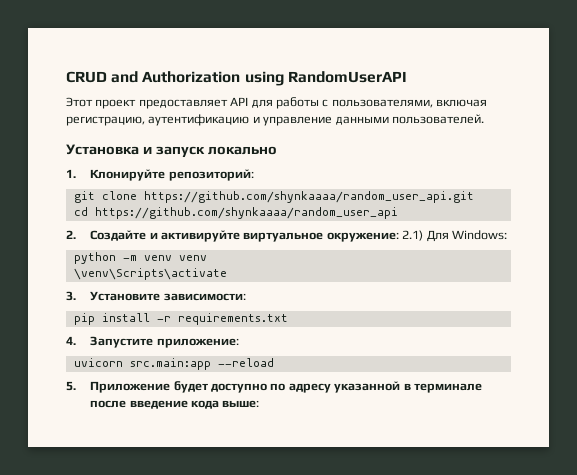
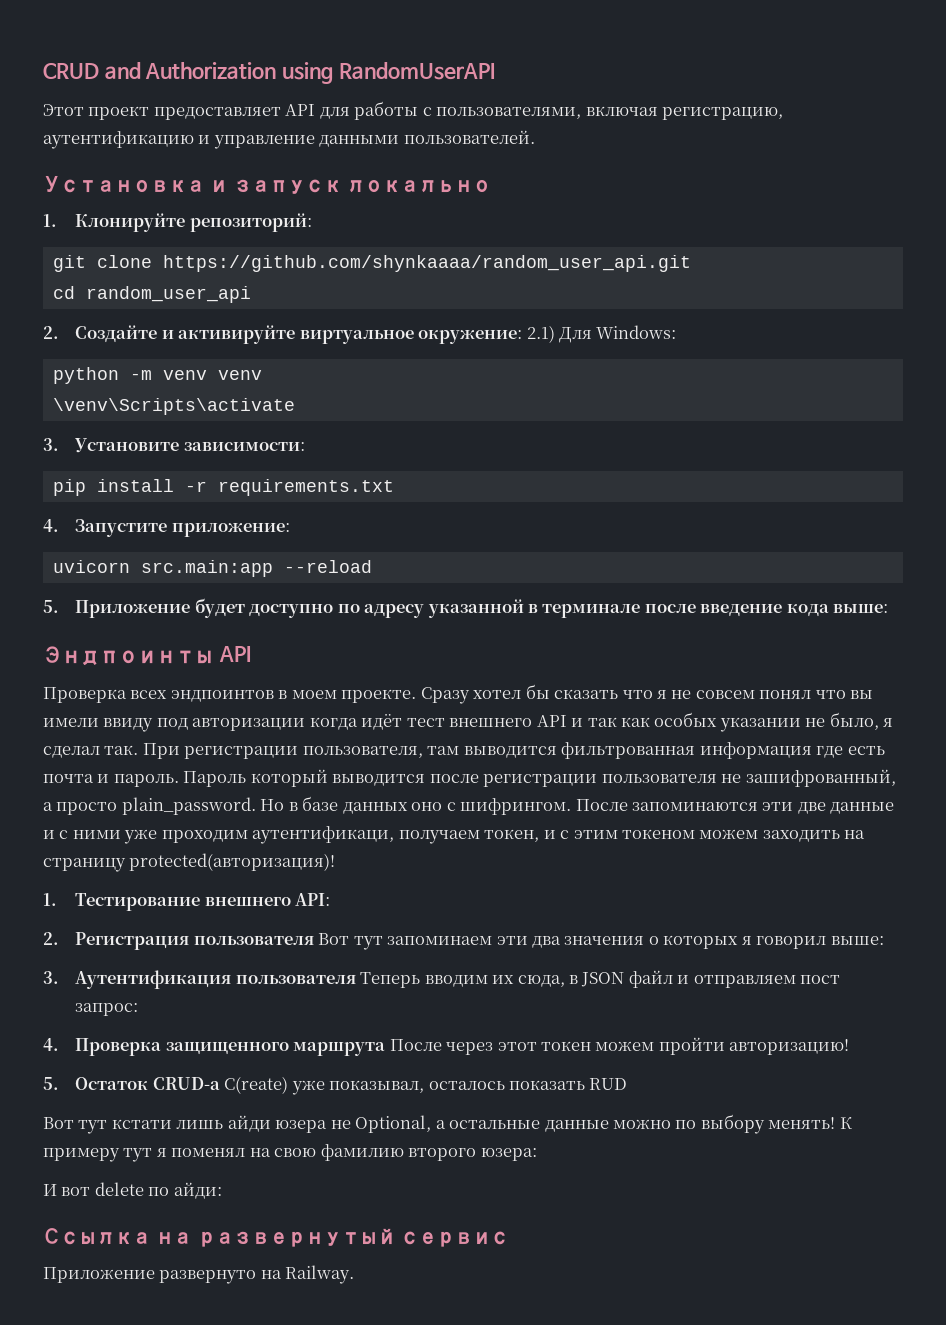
[94,207,398,219] https://github.com/shynkaaaa/random_user_api -> [85,286,251,303] random_user_api
(260, 404) none -> [43,646,251,666] [43,684,874,704] [43,712,894,732] [43,742,885,759] [43,769,896,787] [43,796,895,815] [43,826,866,844] [43,853,336,872] [43,893,331,911] [43,932,884,950] [43,970,841,989] [75,1003,139,1016] [43,1037,850,1056] [43,1076,628,1095] [43,1114,852,1134] [43,1144,537,1162] [43,1182,222,1199] [43,1228,509,1247] [43,1265,355,1284] // Эндпоинты API // Проверка всех эндпоинтов в моем проекте. Сразу хотел бы сказать что я не совсем понял что вы имели ввиду под авторизации когда идёт тест внешнего API и так как особых указании не было, я сделал так. При регистрации пользователя, там выводится фильтрованная информация где есть почта и пароль. Пароль который выводится после регистрации пользователя не зашифрованный, а просто plain_password. Но в базе данных оно с шифрингом. После запоминаются эти две данные и с ними уже проходим аутентификаци, получаем токен, и с этим токеном можем заходить на страницу protected(авторизация)! // 1. Тестирование внешнего API: // 2. Регистрация пользователя Вот тут запоминаем эти два значения о которых я говорил выше: // 3. Аутентификация пользователя Теперь вводим их сюда, в JSON файл и отправляем пост запрос: // 4. Проверка защищенного маршрута После через этот токен можем пройти авторизацию! // 5. Остаток CRUD-а C(reate) уже показывал, осталось показать RUD // Вот тут кстати лишь айди юзера не Optional, а остальные данные можно по выбору менять! К примеру тут я поменял на свою фамилию второго юзера: // И вот delete по айди: // Ссылка на развернутый сервис // Приложение развернуто на Railway.

